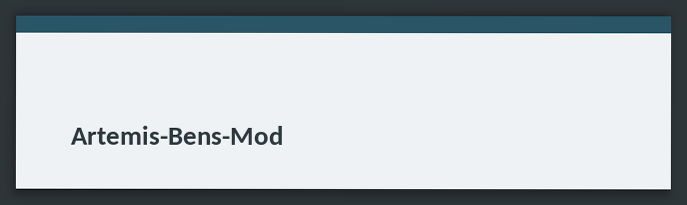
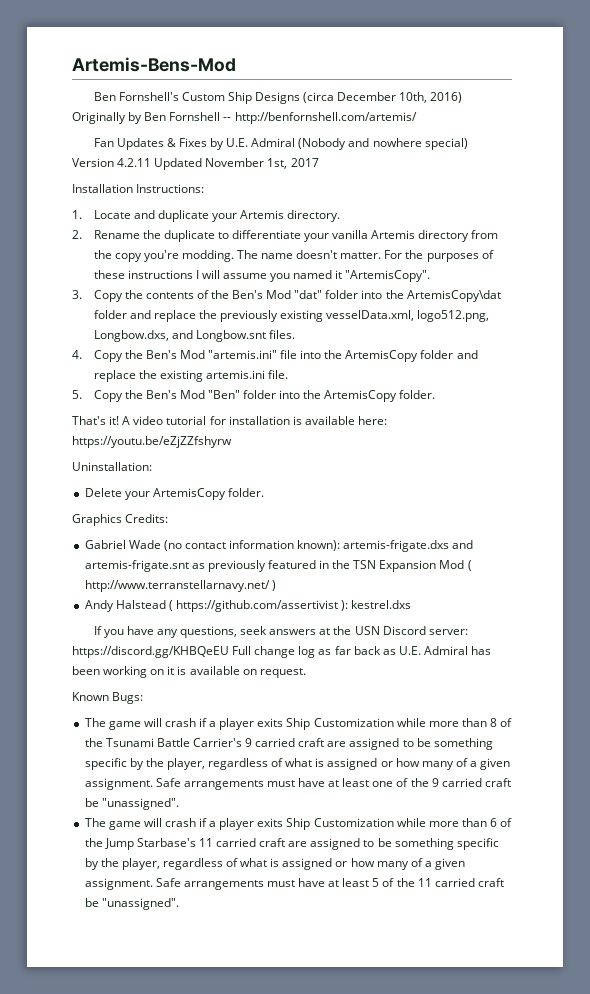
(283, 135) none -> [93,92,463,104] [72,112,417,124] [93,138,468,150] [72,158,319,170] [72,184,205,193] [72,210,341,222] [72,230,499,242] [93,250,494,262] [93,270,431,282] [72,290,501,302] [93,310,490,322] [93,330,295,342] [72,350,478,362] [93,370,288,382] [72,390,436,402] [72,416,387,425] [72,436,232,448] [72,462,152,471] [84,488,264,500] [72,514,169,526] [84,540,474,552] [84,560,472,572] [84,580,276,592] [84,600,412,612] [93,626,468,638] [72,646,492,658] [72,666,306,678] [72,692,144,704] [84,718,513,730] [84,738,493,750] [84,758,511,770] [84,778,511,790] [84,798,179,810] [84,818,513,830] [84,838,499,850] [84,858,466,870] [84,878,504,890] [84,898,179,910] // Ben Fornshell's Custom Ship Designs (circa December 10th, 2016) Originally by Ben Fornshell -- http://benfornshell.com/artemis/ // Fan Updates & Fixes by U.E. Admiral (Nobody and nowhere special) Version 4.2.11 Updated November 1st, 2017 // Installation Instructions: // 1. Locate and duplicate your Artemis directory. // 2. Rename the duplicate to differentiate your vanilla Artemis directory from the copy you're modding. The name doesn't matter. For the purposes of these instructions I will assume you named it "ArtemisCopy". // 3. Copy the contents of the Ben's Mod "dat" folder into the ArtemisCopy\dat folder and replace the previously existing vesselData.xml, logo512.png, Longbow.dxs, and Longbow.snt files. // 4. Copy the Ben's Mod "artemis.ini" file into the ArtemisCopy folder and replace the existing artemis.ini file. // 5. Copy the Ben's Mod "Ben" folder into the ArtemisCopy folder. // That's it! A video tutorial for installation is available here: https://youtu.be/eZjZZfshyrw // Uninstallation: // Delete your ArtemisCopy folder. // Graphics Credits: // Gabriel Wade (no contact information known): artemis-frigate.dxs and artemis-frigate.snt as previously featured in the TSN Expansion Mod ( http://www.terranstellarnavy.net/ ) // Andy Halstead ( https://github.com/assertivist ): kestrel.dxs // If you have any questions, seek answers at the USN Discord server: https://discord.gg/KHBQeEU Full change log as far back as U.E. Admiral has been working on it is available on request. // Known Bugs: // The game will crash if a player exits Ship Customization while more than 8 of the Tsunami Battle Carrier's 9 carried craft are assigned to be something specific by the player, regardless of what is assigned or how many of a given assignment. Safe arrangements must have at least one of the 9 carried craft be "unassigned". // The game will crash if a player exits Ship Customization while more than 6 of the Jump Starbase's 11 carried craft are assigned to be something specific by the player, regardless of what is assigned or how many of a given assignment. Safe arrangements must have at least 5 of the 11 carried craft be "unassigned".

